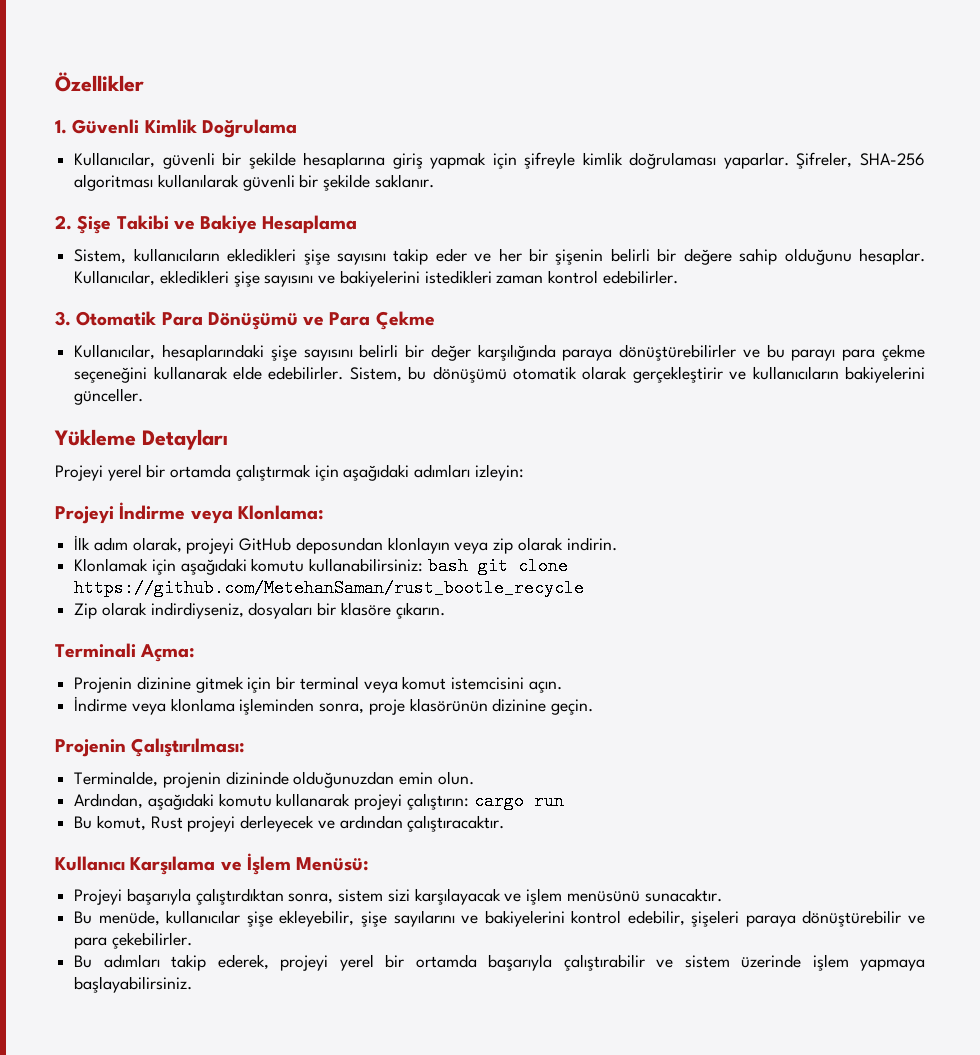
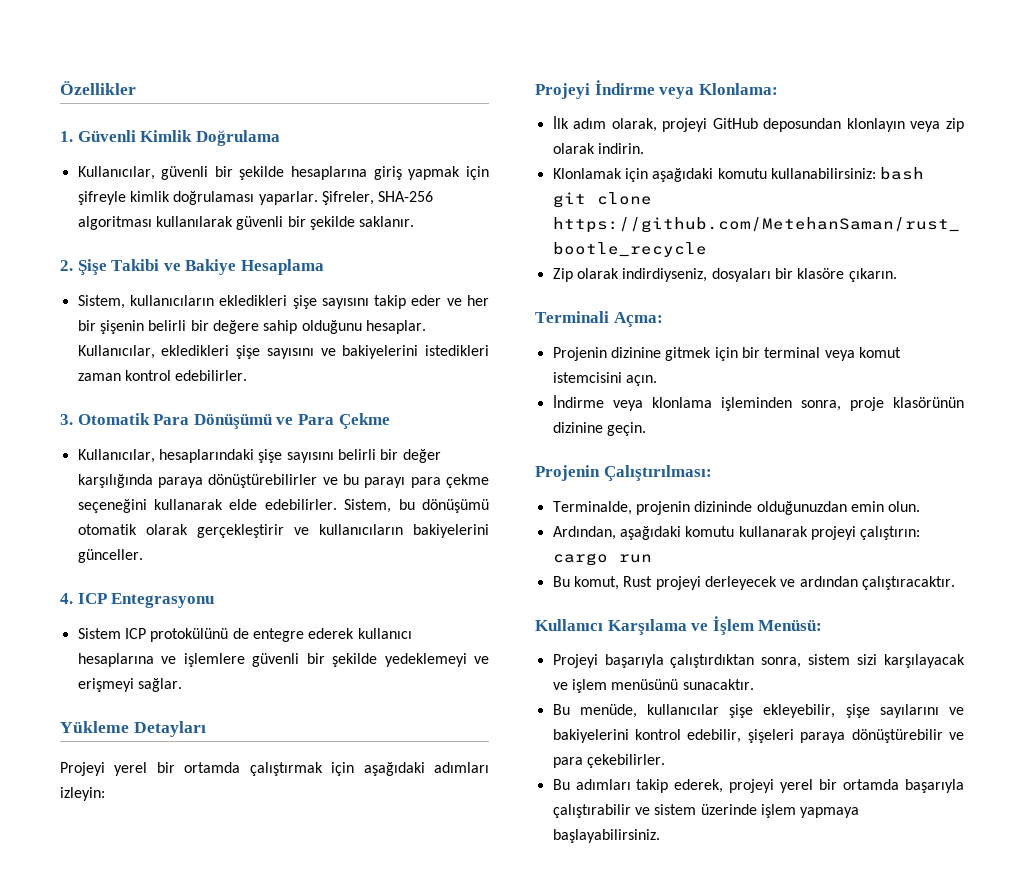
(144, 396) none -> [60,593,215,608] [77,628,412,642] [77,653,489,667] [77,678,182,692] // 4. ICP Entegrasyonu // Sistem ICP protokülünü de entegre ederek kullanıcı hesaplarına ve işlemlere güvenli bir şekilde yedeklemeyi ve erişmeyi sağlar.

